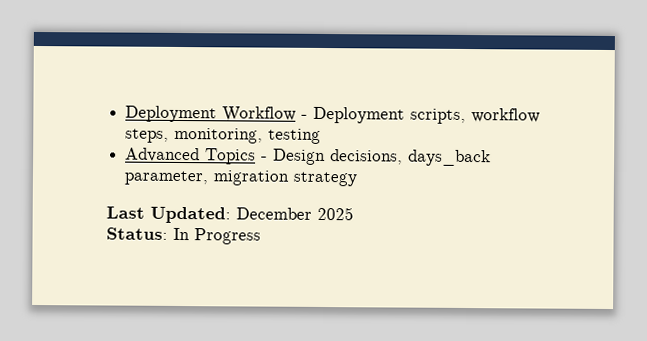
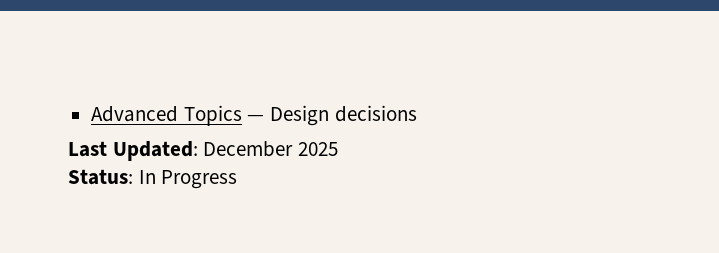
[125,105,541,124] [125,127,322,144] [125,147,492,167] [124,170,358,187] Deployment Workflow - Deployment scripts, workflow steps, monitoring, testing // Advanced Topics - Design decisions, days_back parameter, migration strategy -> [91,105,417,126] Advanced Topics — Design decisions

